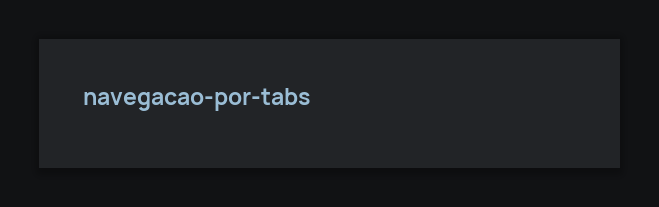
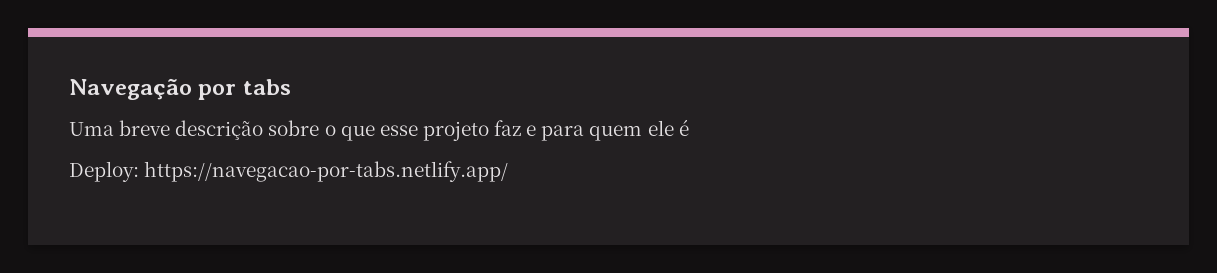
[83,88,310,111] navegacao-por-tabs -> [69,78,291,100] [69,119,689,141] [69,161,509,182] Navegação por tabs // Uma breve descrição sobre o que esse projeto faz e para quem ele é // Deploy: https://navegacao-por-tabs.netlify.app/

